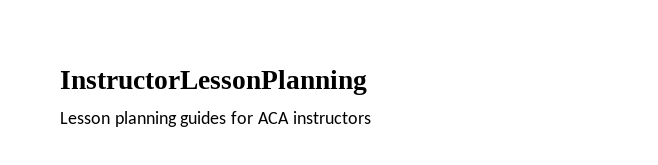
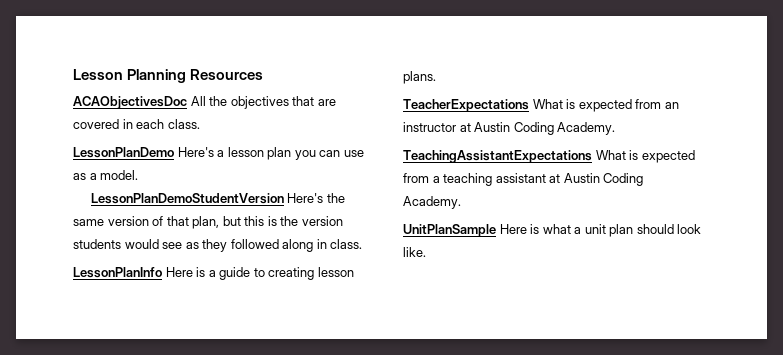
[60,70,367,95] [60,111,371,127] InstructorLessonPlanning // Lesson planning guides for ACA instructors -> [73,69,264,83] [73,96,336,109] [73,119,200,129] [73,147,364,160] [73,170,139,180] [90,193,345,204] [73,216,343,229] [73,239,363,252] [73,267,354,280] [403,71,436,84] [403,99,679,112] [403,122,616,135] [403,150,695,163] [403,173,644,186] [403,196,461,209] [403,224,702,237] [403,247,426,257] Lesson Planning Resources // ACAObjectivesDoc All the objectives that are covered in each class. // LessonPlanDemo Here's a lesson plan you can use as a model. // LessonPlanDemoStudentVersion Here's the same version of that plan, but this is the version students would see as they followed along in class. // LessonPlanInfo Here is a guide to creating lesson plans. // TeacherExpectations What is expected from an instructor at Austin Coding Academy. // TeachingAssistantExpectations What is expected from a teaching assistant at Austin Coding Academy. // UnitPlanSample Here is what a unit plan should look like.

